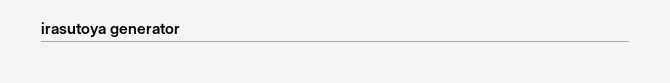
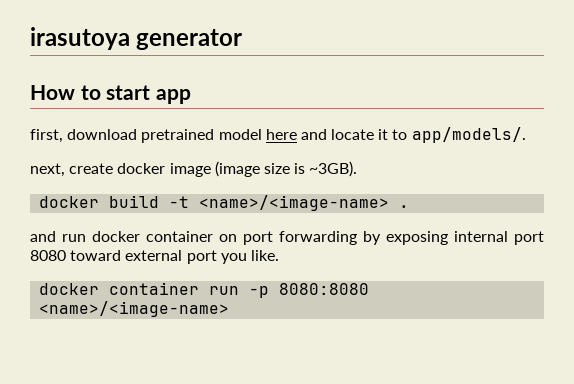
(181, 30) none -> [30,85,192,104] [30,127,526,143] [30,161,358,177] [39,195,410,211] [30,231,544,245] [30,250,279,264] [39,282,370,298] [39,301,230,317] // How to start app // first, download pretrained model here and locate it to app/models/. // next, create docker image (image size is ~3GB). // docker build -t <name>/<image-name> . // and run docker container on port forwarding by exposing internal port 8080 toward external port you like. // docker container run -p 8080:8080 <name>/<image-name>

